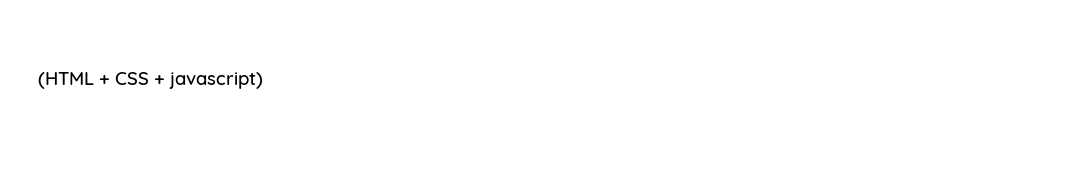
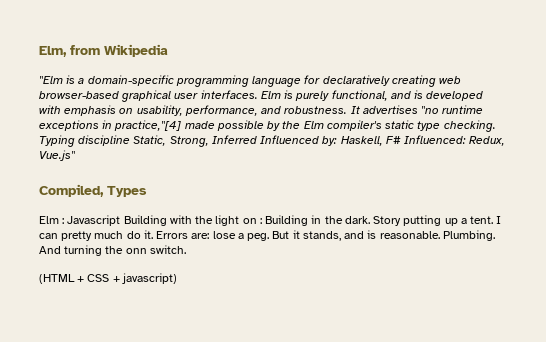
(38, 80) none -> [39,44,168,57] [39,75,462,87] [39,90,484,102] [39,105,484,116] [39,120,496,132] [39,135,506,147] [39,150,75,161] [39,184,147,197] [39,215,502,226] [39,230,495,241] [39,245,186,256] Elm, from Wikipedia // "Elm is a domain-specific programming language for declaratively creating web browser-based graphical user interfaces. Elm is purely functional, and is developed with emphasis on usability, performance, and robustness. It advertises "no runtime exceptions in practice,"[4] made possible by the Elm compiler's static type checking. Typing discipline Static, Strong, Inferred Influenced by: Haskell, F# Influenced: Redux, Vue.js" // Compiled, Types // Elm : Javascript Building with the light on : Building in the dark. Story putting up a tent. I can pretty much do it. Errors are: lose a peg. But it stands, and is reasonable. Plumbing. And turning the onn switch. //

